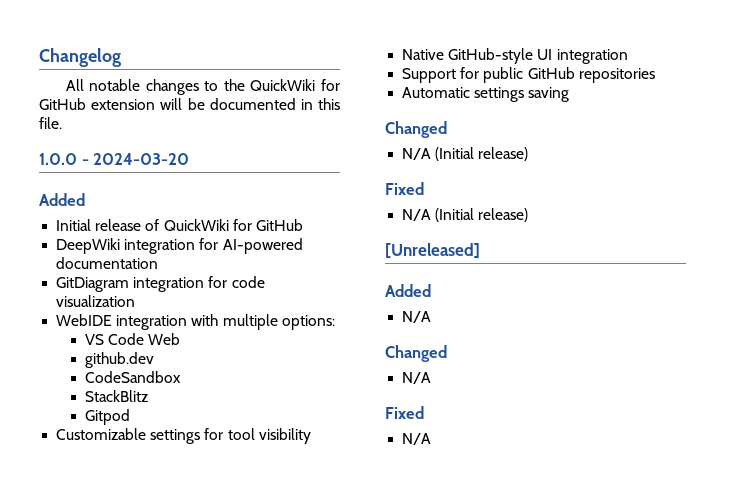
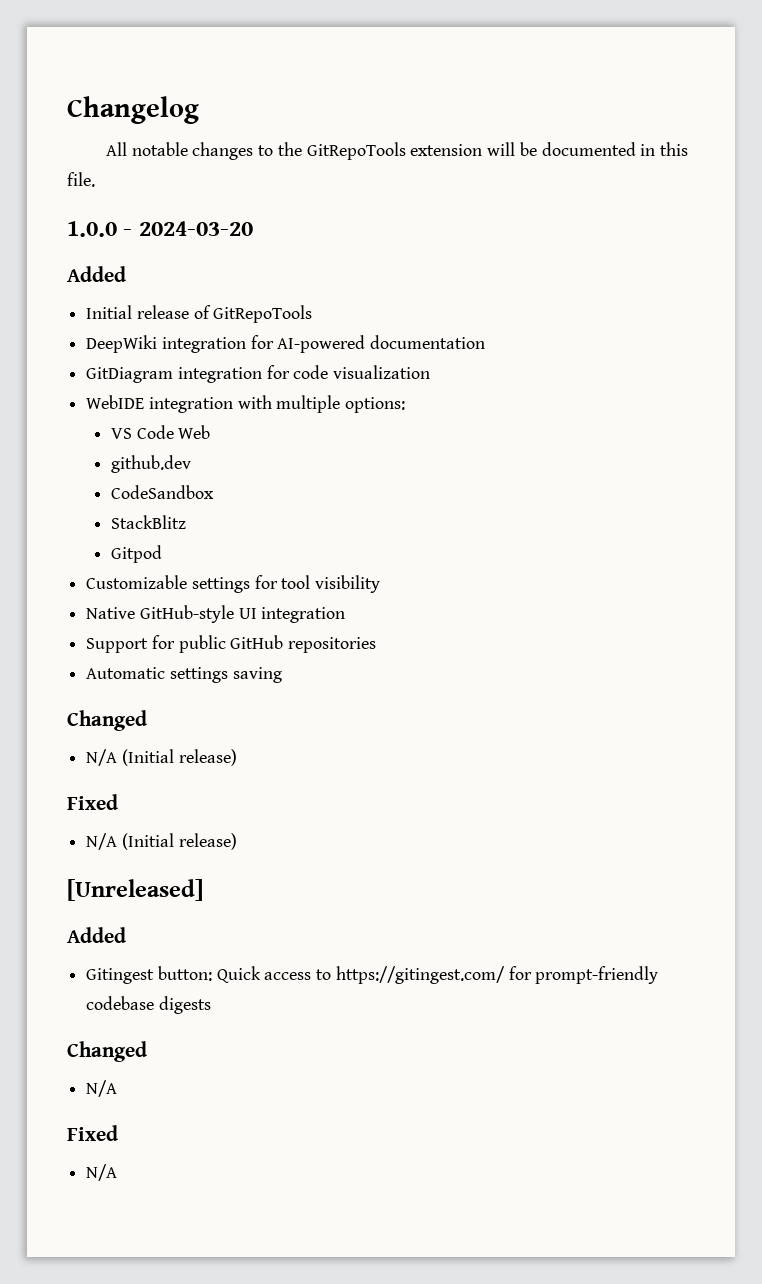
[250,79,340,91] [39,98,86,110] QuickWiki for GitHub -> [306,142,406,160] GitRepoTools
[163,219,303,231] QuickWiki for GitHub -> [213,305,313,323] GitRepoTools
[402,311,432,323] N/A -> [86,966,659,984] [86,996,211,1014] Gitingest button: Quick access to https://gitingest.com/ for prompt-friendly codebase digests

